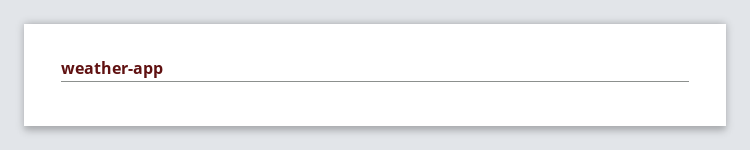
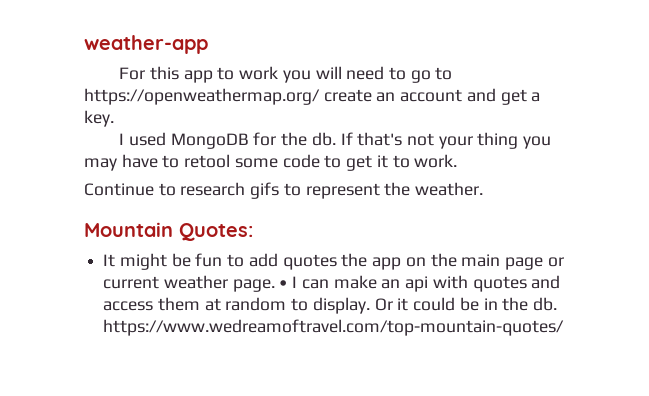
(163, 69) none -> [119,66,453,83] [84,88,541,105] [84,110,114,127] [119,132,552,149] [84,154,458,171] [84,182,484,199] [84,222,253,241] [103,253,564,270] [103,275,561,292] [103,297,557,314] [103,319,565,336] // For this app to work you will need to go to https://openweathermap.org/ create an account and get a key. // I used MongoDB for the db. If that's not your thing you may have to retool some code to get it to work. // Continue to research gifs to represent the weather. // Mountain Quotes: // It might be fun to add quotes the app on the main page or current weather page. • I can make an api with quotes and access them at random to display. Or it could be in the db. https://www.wedreamoftravel.com/top-mountain-quotes/

